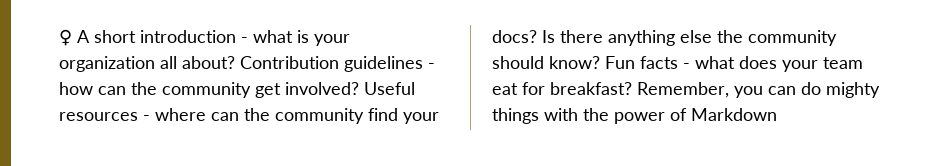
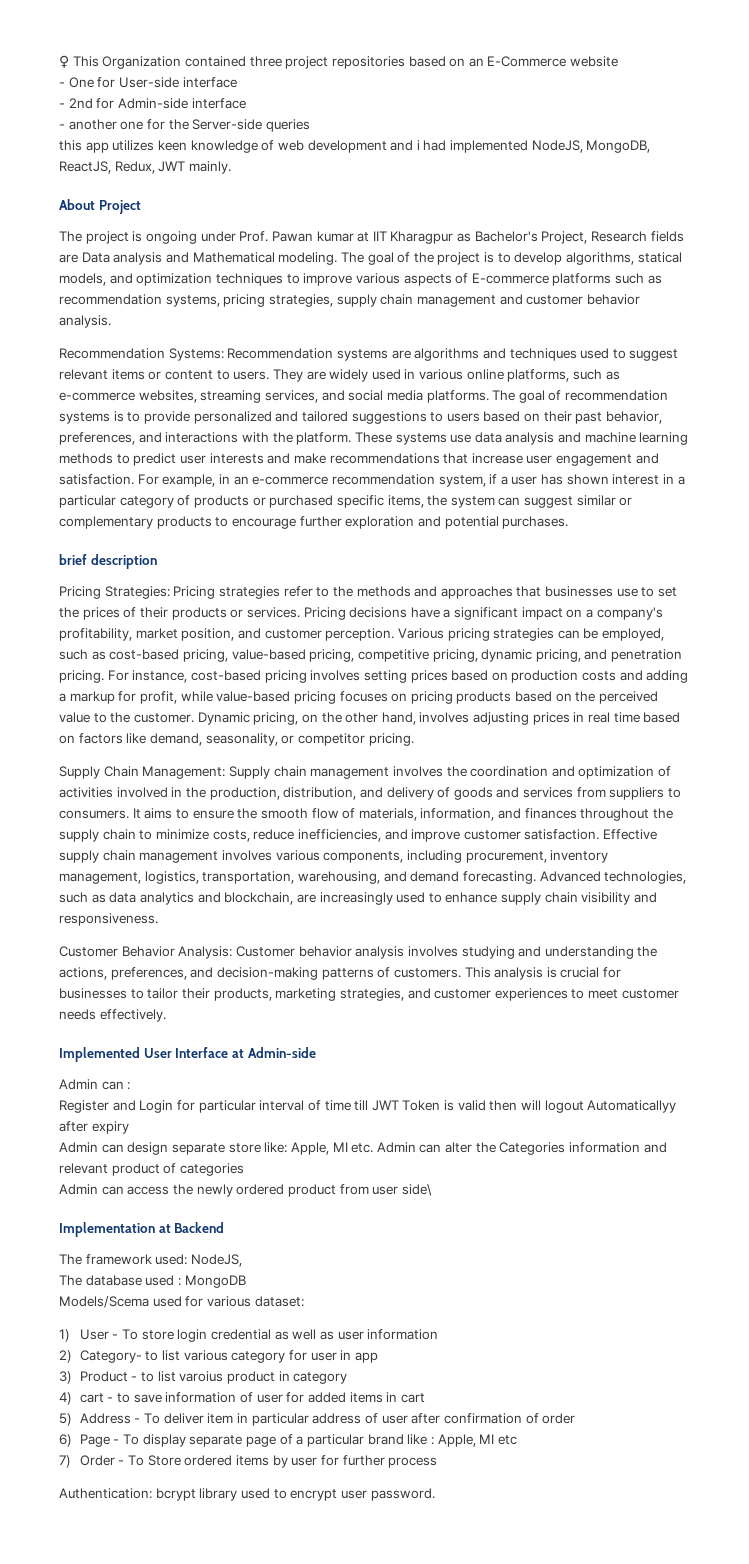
[77,30,350,46] [59,56,435,72] [59,82,415,98] [59,108,439,124] [492,30,837,46] [492,56,863,72] [492,82,880,98] [492,108,777,124] A short introduction - what is your organization all about? Contribution guidelines - how can the community get involved? Useful resources - where can the community find your docs? Is there anything else the community should know? Fun facts - what does your team eat for breakfast? Remember, you can do mighty things with the power of Markdown -> [72,56,619,69] [59,77,237,88] [59,98,246,109] [59,119,310,132] [59,140,651,153] [59,161,231,174] [59,199,141,214] [59,231,684,244] [59,252,682,265] [59,273,662,286] [59,294,640,307] [59,315,111,328] [59,348,679,361] [59,369,620,382] [59,390,669,403] [59,411,663,424] [59,432,689,445] [59,453,659,466] [59,474,685,487] [59,495,633,508] [59,516,569,529] [59,554,157,569] [59,586,678,599] [59,607,663,620] [59,628,665,641] [59,649,683,662] [59,670,689,683] [59,691,659,704] [59,712,681,725] [59,733,414,746] [59,766,672,779] [59,787,682,800] [59,808,674,821] [59,829,658,842] [59,850,609,863] [59,871,687,884] [59,892,658,905] [59,913,158,926] [59,946,658,959] [59,967,622,980] [59,988,679,1001] [59,1009,166,1022] [59,1047,316,1062] [59,1079,131,1090] [59,1100,677,1113] [59,1121,129,1134] [59,1142,667,1155] [59,1163,244,1176] [59,1184,432,1197] [59,1222,225,1237] [59,1254,242,1267] [59,1275,246,1288] [59,1296,304,1308] [59,1329,439,1342] [59,1350,378,1363] [59,1371,348,1384] [59,1392,425,1405] [59,1413,576,1426] [59,1434,517,1447] [59,1455,438,1468] [59,1488,435,1501] This Organization contained three project repositories based on an E-Commerce website // - One for User-side interface // - 2nd for Admin-side interface // - another one for the Server-side queries // this app utilizes keen knowledge of web development and i had implemented NodeJS, MongoDB, ReactJS, Redux, JWT mainly. // About Project // The project is ongoing under Prof. Pawan kumar at IIT Kharagpur as Bachelor's Project, Research fields are Data analysis and Mathematical modeling. The goal of the project is to develop algorithms, statical models, and optimization techniques to improve various aspects of E-commerce platforms such as recommendation systems, pricing strategies, supply chain management and customer behavior analysis. // Recommendation Systems: Recommendation systems are algorithms and techniques used to suggest relevant items or content to users. They are widely used in various online platforms, such as e-commerce websites, streaming services, and social media platforms. The goal of recommendation systems is to provide personalized and tailored suggestions to users based on their past behavior, preferences, and interactions with the platform. These systems use data analysis and machine learning methods to predict user interests and make recommendations that increase user engagement and satisfaction. For example, in an e-commerce recommendation system, if a user has shown interest in a particular category of products or purchased specific items, the system can suggest similar or complementary products to encourage further exploration and potential purchases. // brief description // Pricing Strategies: Pricing strategies refer to the methods and approaches that businesses use to set the prices of their products or services. Pricing decisions have a significant impact on a company's profitability, market position, and customer perception. Various pricing strategies can be employed, such as cost-based pricing, value-based pricing, competitive pricing, dynamic pricing, and penetration pricing. For instance, cost-based pricing involves setting prices based on production costs and adding a markup for profit, while value-based pricing focuses on pricing products based on the perceived value to the customer. Dynamic pricing, on the other hand, involves adjusting prices in real time based on factors like demand, seasonality, or competitor pricing. // Supply Chain Management: Supply chain management involves the coordination and optimization of activities involved in the production, distribution, and delivery of goods and services from suppliers to consumers. It aims to ensure the smooth flow of materials, information, and finances throughout the supply chain to minimize costs, reduce inefficiencies, and improve customer satisfaction. Effective supply chain management involves various components, including procurement, inventory management, logistics, transportation, warehousing, and demand forecasting. Advanced technologies, such as data analytics and blockchain, are increasingly used to enhance supply chain visibility and responsiveness. // Customer Behavior Analysis: Customer behavior analysis involves studying and understanding the actions, preferences, and decision-making patterns of customers. This analysis is crucial for businesses to tailor their products, marketing strategies, and customer experiences to meet customer needs effectively. // Implemented User Interface at Admin-side // Admin can : // Register and Login for particular interval of time till JWT Token is valid then will logout Automaticallyy after expiry // Admin can design separate store like: Apple, MI etc. Admin can alter the Categories information and relevant product of categories // Admin can access the newly ordered product from user side\ // Implementation at Backend // The framework used: NodeJS, // The database used : MongoDB // Models/Scema used for various dataset: // 1) User - To store login credential as well as user information // 2) Category- to list various category for user in app // 3) Product - to list varoius product in category // 4) cart - to save information of user for added items in cart // 5) Address - To deliver item in particular address of user after confirmation of order // 6) Page - To display separate page of a particular brand like : Apple, MI etc // 7) Order - To Store ordered items by user for further process // Authentication: bcrypt library used to encrypt user password.

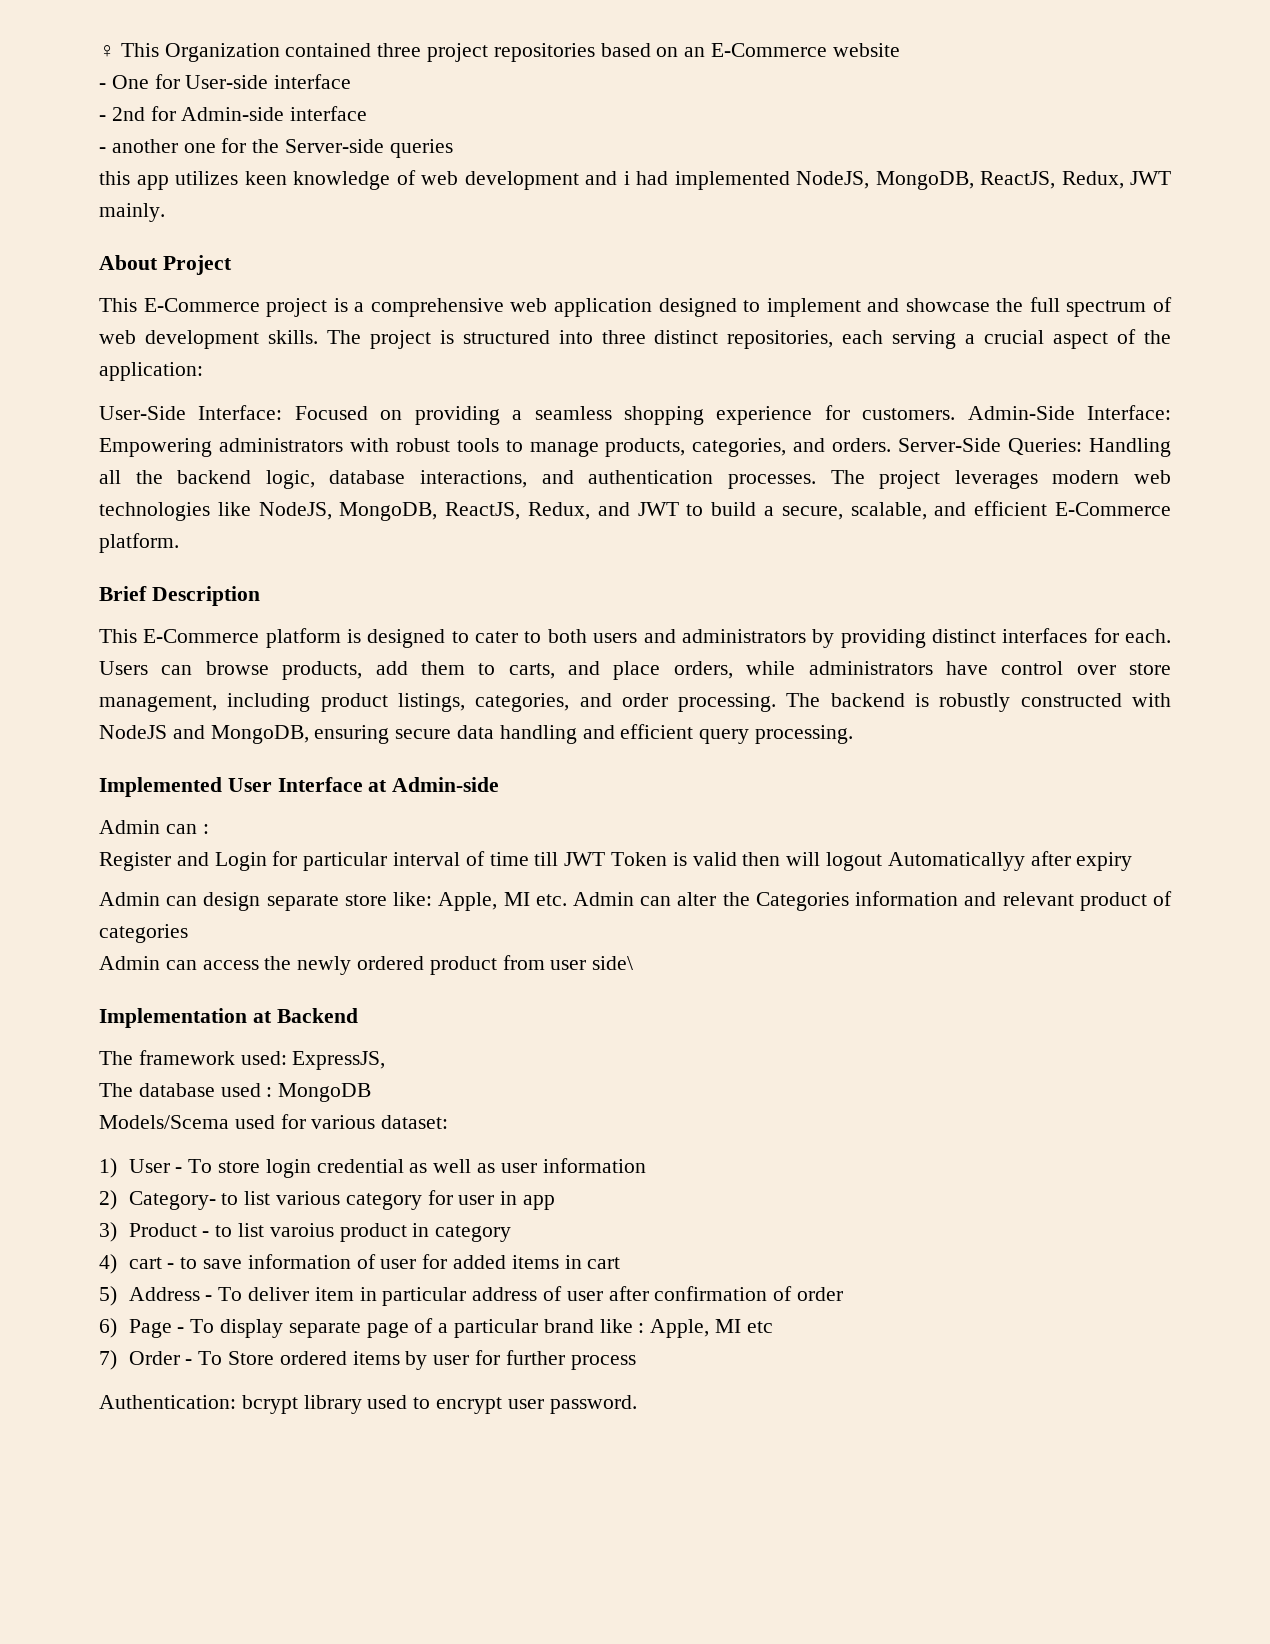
[59,231,684,244] [59,252,682,265] [59,273,662,286] [59,294,640,307] [59,315,111,328] [59,348,679,361] [59,369,620,382] [59,390,669,403] [59,411,663,424] [59,432,689,445] [59,453,659,466] [59,474,685,487] [59,495,633,508] [59,516,569,529] [59,554,157,569] [59,586,678,599] [59,607,663,620] [59,628,665,641] [59,649,683,662] [59,670,689,683] [59,691,659,704] [59,712,681,725] [59,733,414,746] [59,766,672,779] [59,787,682,800] [59,808,674,821] [59,829,658,842] [59,850,609,863] [59,871,687,884] [59,892,658,905] [59,913,158,926] [59,946,658,959] [59,967,622,980] [59,988,679,1001] [59,1009,166,1022] The project is ongoing under Prof. Pawan kumar at IIT Kharagpur as Bachelor's Project, Research fields are Data analysis and Mathematical modeling. The goal of the project is to develop algorithms, statical models, and optimization techniques to improve various aspects of E-commerce platforms such as recommendation systems, pricing strategies, supply chain management and customer behavior analysis. // Recommendation Systems: Recommendation systems are algorithms and techniques used to suggest relevant items or content to users. They are widely used in various online platforms, such as e-commerce websites, streaming services, and social media platforms. The goal of recommendation systems is to provide personalized and tailored suggestions to users based on their past behavior, preferences, and interactions with the platform. These systems use data analysis and machine learning methods to predict user interests and make recommendations that increase user engagement and satisfaction. For example, in an e-commerce recommendation system, if a user has shown interest in a particular category of products or purchased specific items, the system can suggest similar or complementary products to encourage further exploration and potential purchases. // brief description // Pricing Strategies: Pricing strategies refer to the methods and approaches that businesses use to set the prices of their products or services. Pricing decisions have a significant impact on a company's profitability, market position, and customer perception. Various pricing strategies can be employed, such as cost-based pricing, value-based pricing, competitive pricing, dynamic pricing, and penetration pricing. For instance, cost-based pricing involves setting prices based on production costs and adding a markup for profit, while value-based pricing focuses on pricing products based on the perceived value to the customer. Dynamic pricing, on the other hand, involves adjusting prices in real time based on factors like demand, seasonality, or competitor pricing. // Supply Chain Management: Supply chain management involves the coordination and optimization of activities involved in the production, distribution, and delivery of goods and services from suppliers to consumers. It aims to ensure the smooth flow of materials, information, and finances throughout the supply chain to minimize costs, reduce inefficiencies, and improve customer satisfaction. Effective supply chain management involves various components, including procurement, inventory management, logistics, transportation, warehousing, and demand forecasting. Advanced technologies, such as data analytics and blockchain, are increasingly used to enhance supply chain visibility and responsiveness. // Customer Behavior Analysis: Customer behavior analysis involves studying and understanding the actions, preferences, and decision-making patterns of customers. This analysis is crucial for businesses to tailor their products, marketing strategies, and customer experiences to meet customer needs effectively. -> [99,297,1172,317] [99,329,1172,349] [99,362,203,381] [99,405,1171,425] [99,438,1171,457] [99,470,1172,489] [99,501,1171,521] [99,533,179,553] [99,586,260,606] [99,628,1172,648] [99,661,1171,680] [99,693,1171,712] [99,724,854,744] This E-Commerce project is a comprehensive web application designed to implement and showcase the full spectrum of web development skills. The project is structured into three distinct repositories, each serving a crucial aspect of the application: // User-Side Interface: Focused on providing a seamless shopping experience for customers. Admin-Side Interface: Empowering administrators with robust tools to manage products, categories, and orders. Server-Side Queries: Handling all the backend logic, database interactions, and authentication processes. The project leverages modern web technologies like NodeJS, MongoDB, ReactJS, Redux, and JWT to build a secure, scalable, and efficient E-Commerce platform. // Brief Description // This E-Commerce platform is designed to cater to both users and administrators by providing distinct interfaces for each. Users can browse products, add them to carts, and place orders, while administrators have control over store management, including product listings, categories, and order processing. The backend is robustly constructed with NodeJS and MongoDB, ensuring secure data handling and efficient query processing.
[190,1254,242,1267] NodeJS, -> [292,1051,386,1070] ExpressJS,

